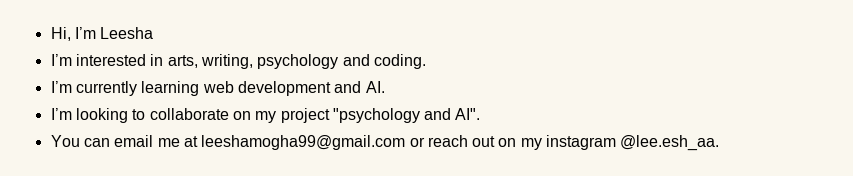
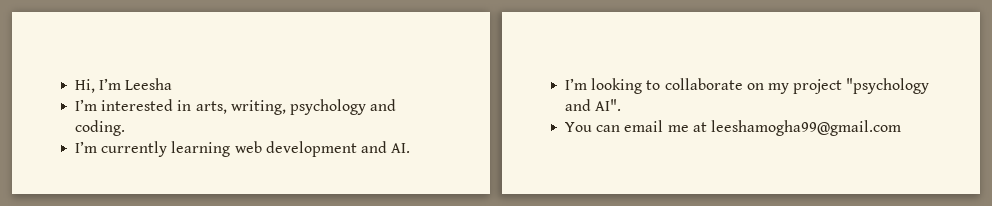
[409,135,720,151] or reach out on my instagram @lee.esh_aa. -> (901, 128) none

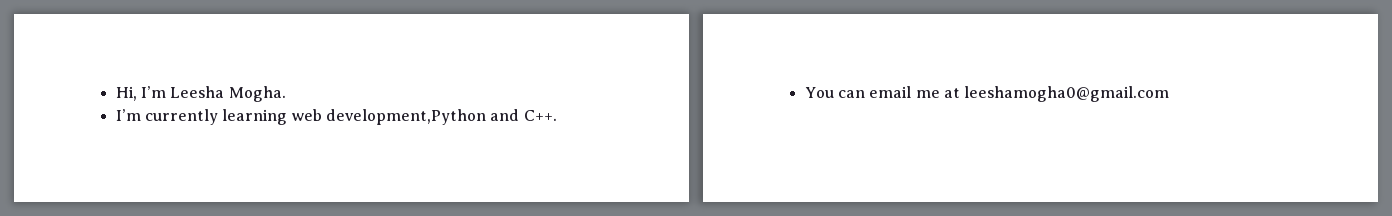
[75,99,397,115] [75,120,126,136] [75,141,411,157] [565,78,930,94] [565,99,622,111] // I’m interested in arts, writing, psychology and coding. // I’m currently learning web development and AI. // I’m looking to collaborate on my project "psychology and AI". -> [228,86,286,102] [115,109,557,125] Mogha. // I’m currently learning web development,Python and C++.
[710,120,901,136] leeshamogha99@gmail.com -> [964,86,1170,102] leeshamogha0@gmail.com

